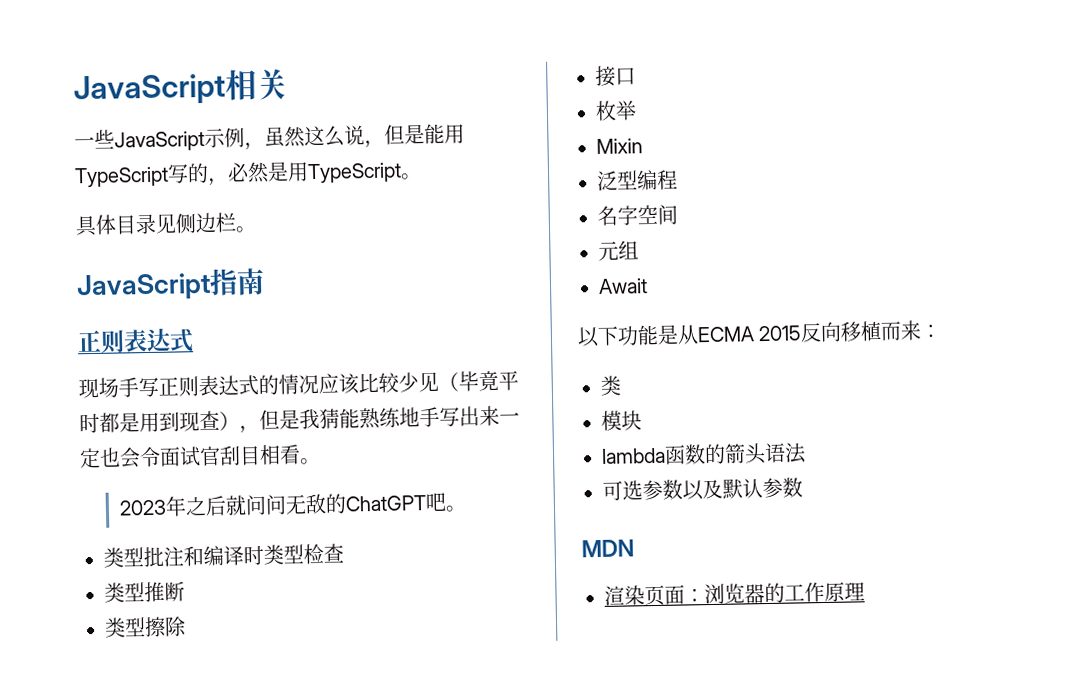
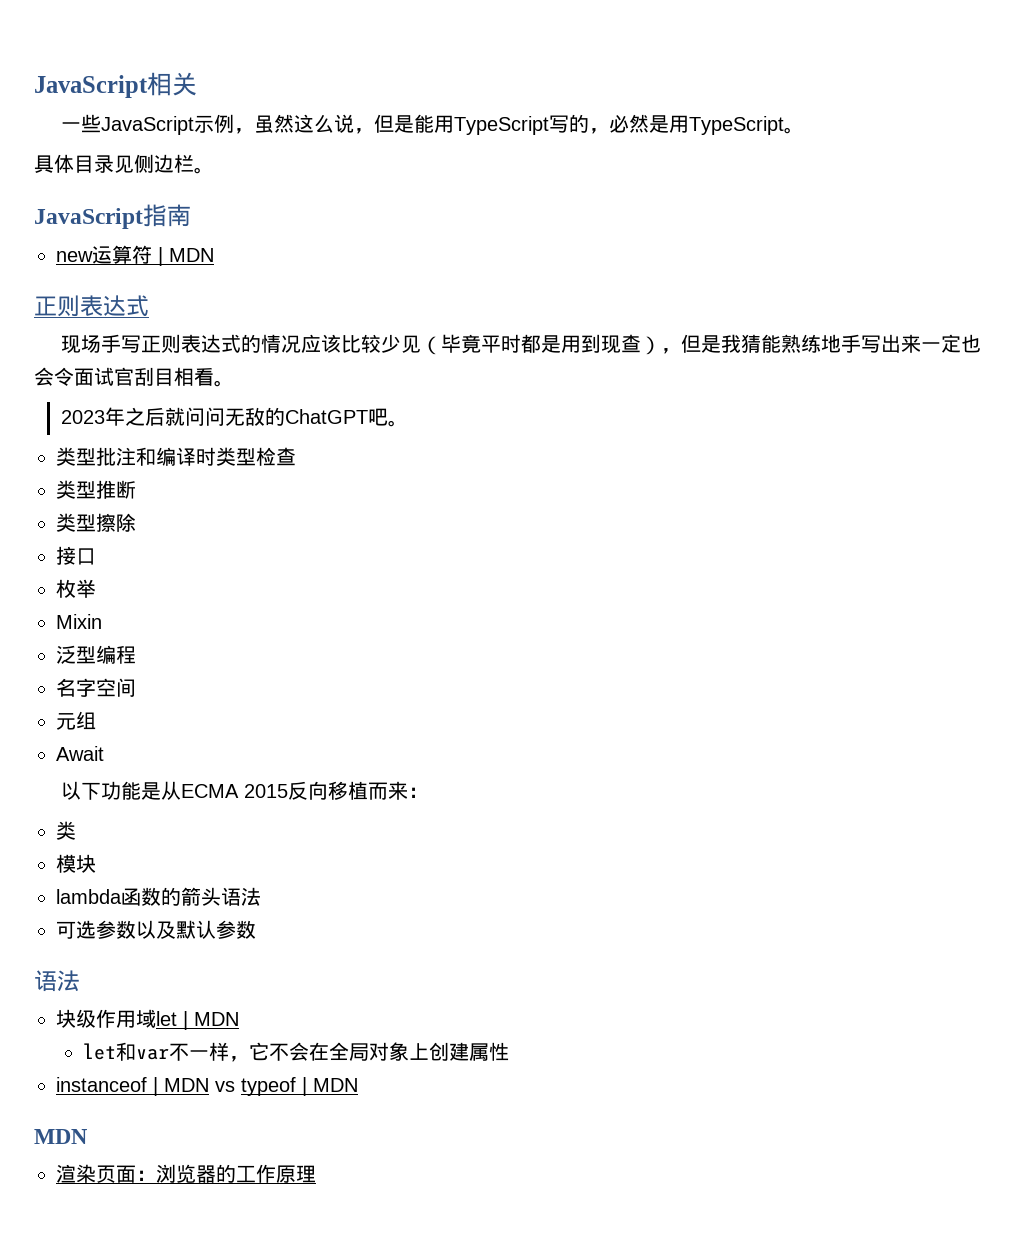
(265, 281) none -> [56,245,214,266] // new运算符 | MDN
(803, 487) none -> [34,970,80,992] [56,1009,239,1030] [82,1042,509,1062] [56,1077,358,1096] // 语法 // 块级作用域let | MDN // let和var不一样，它不会在全局对象上创建属性 // instanceof | MDN vs typeof | MDN

